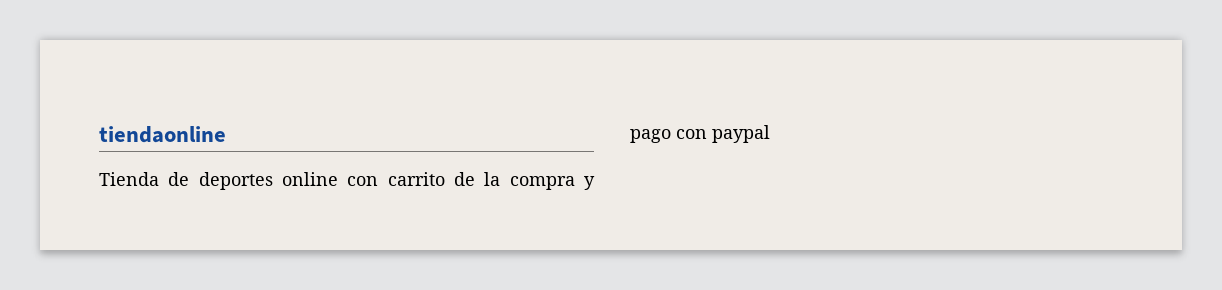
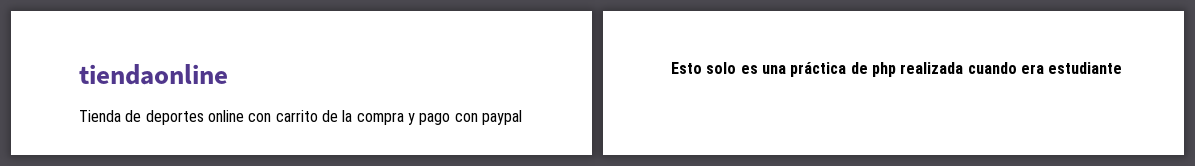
(770, 134) none -> [671,62,1123,77] // Esto solo es una práctica de php realizada cuando era estudiante

